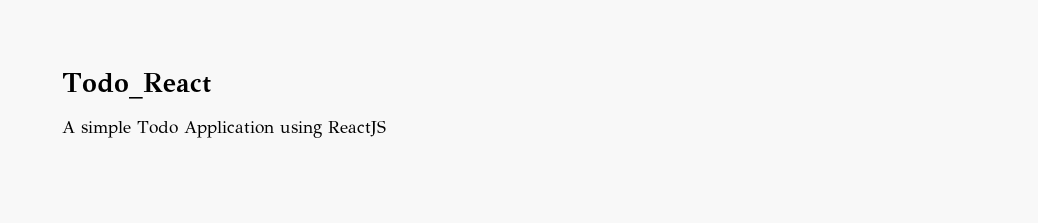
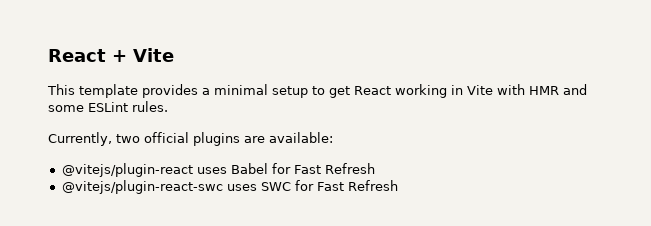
[62,73,211,99] [62,120,386,138] Todo_React // A simple Todo Application using ReactJS -> [48,48,174,62] [47,84,587,98] [48,101,168,112] [48,132,333,146] [61,163,375,177] [61,180,398,194] React + Vite // This template provides a minimal setup to get React working in Vite with HMR and some ESLint rules. // Currently, two official plugins are available: // @vitejs/plugin-react uses Babel for Fast Refresh // @vitejs/plugin-react-swc uses SWC for Fast Refresh

